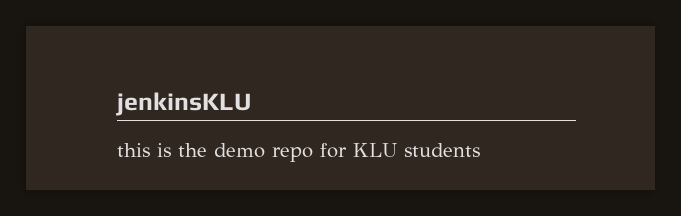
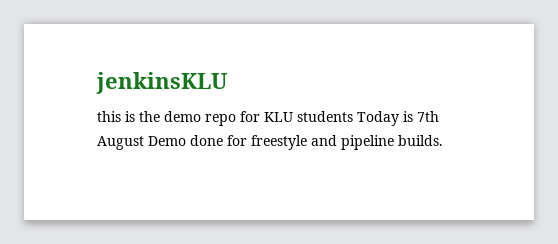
(480, 150) none -> [357,111,439,126] [97,135,443,150] Today is 7th August Demo done for freestyle and pipeline builds.

